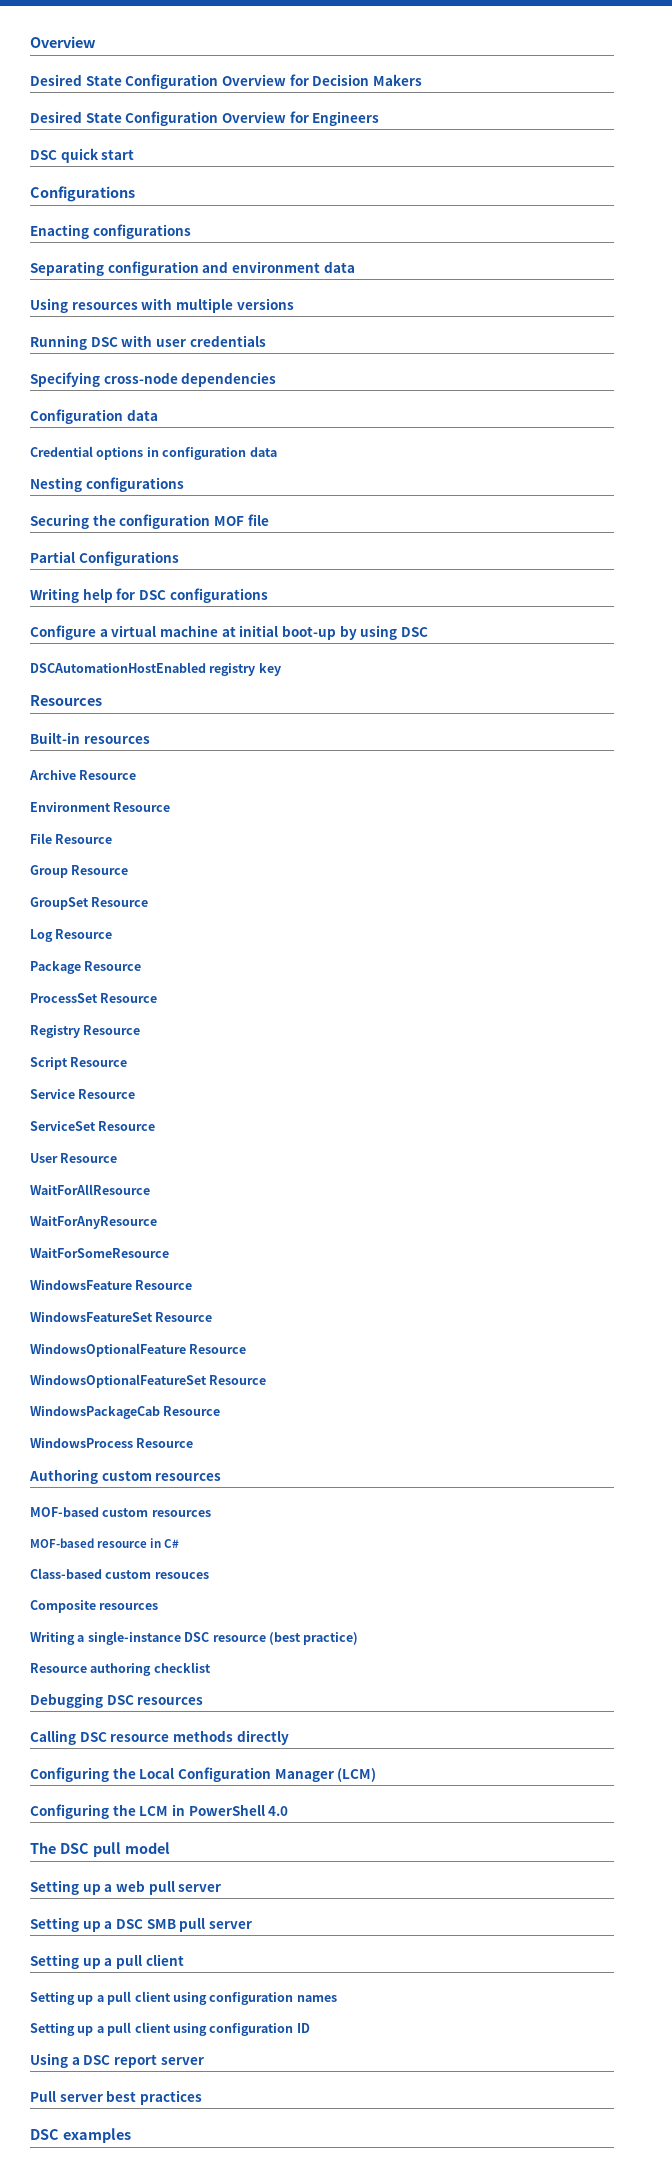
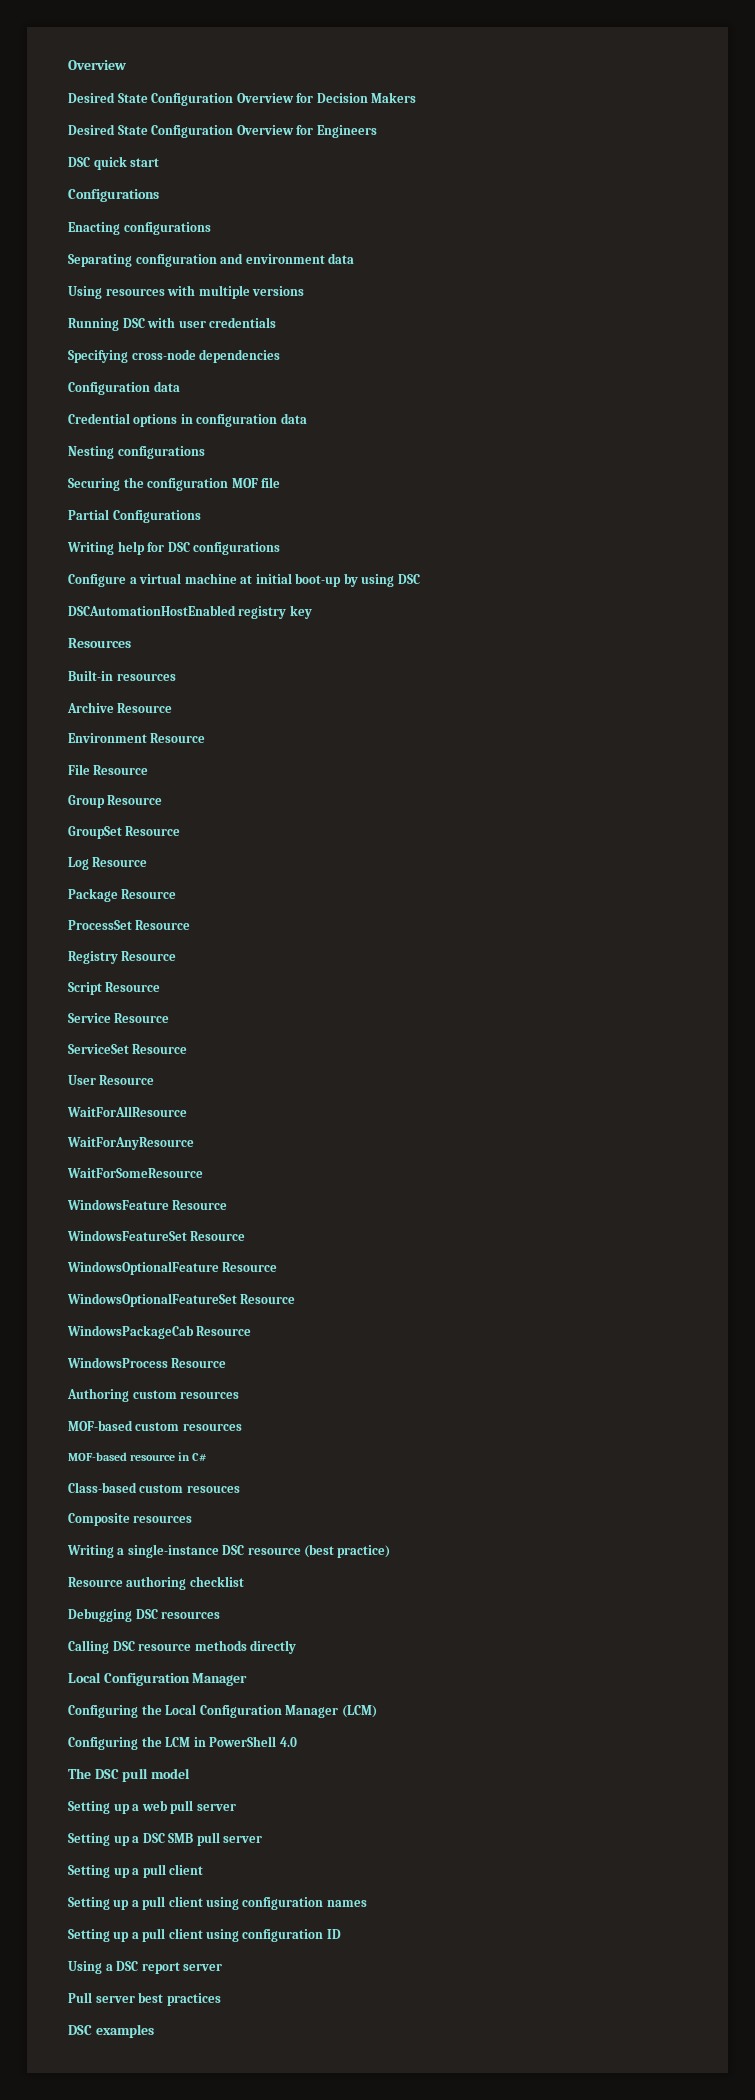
(289, 1737) none -> [68,1672,248,1686] // Local Configuration Manager

